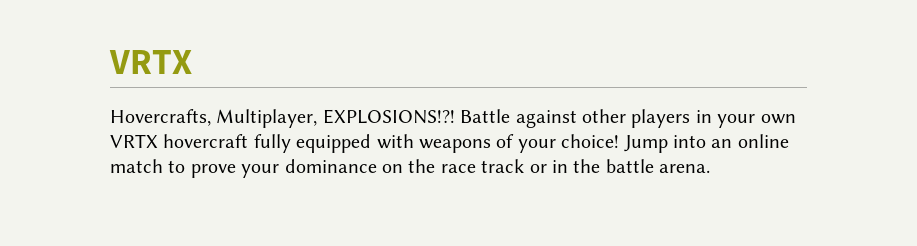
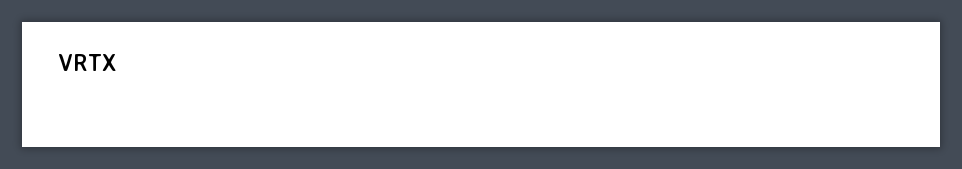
[109,50,192,74] [110,109,796,128] [110,134,789,153] [110,159,711,178] VRTX // Hovercrafts, Multiplayer, EXPLOSIONS!?! Battle against other players in your own VRTX hovercraft fully equipped with weapons of your choice! Jump into an online match to prove your dominance on the race track or in the battle arena. -> [58,54,116,71] VRTX

